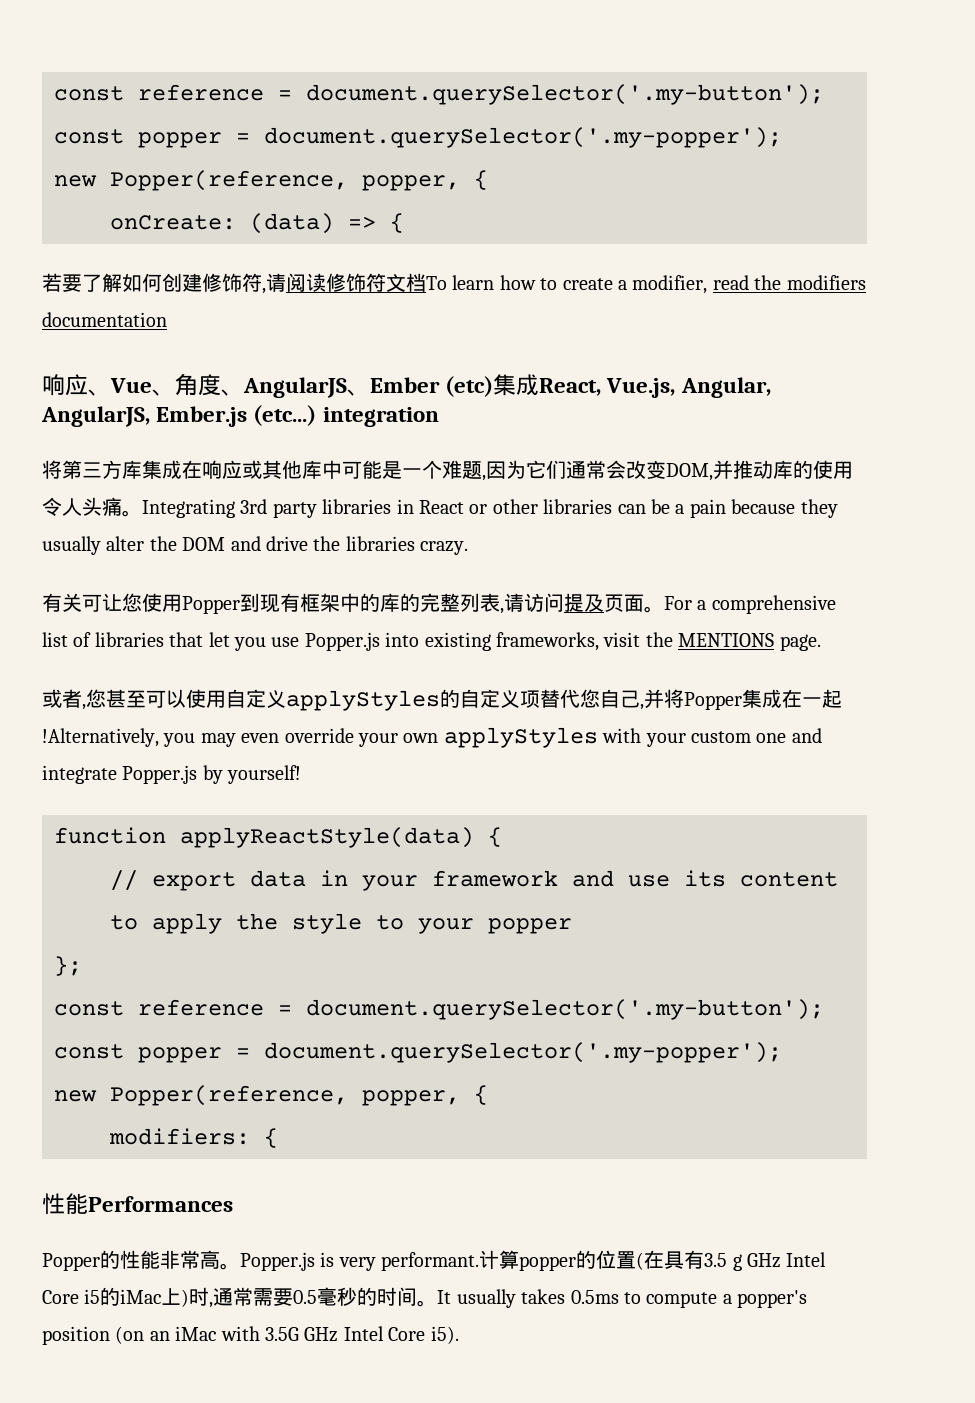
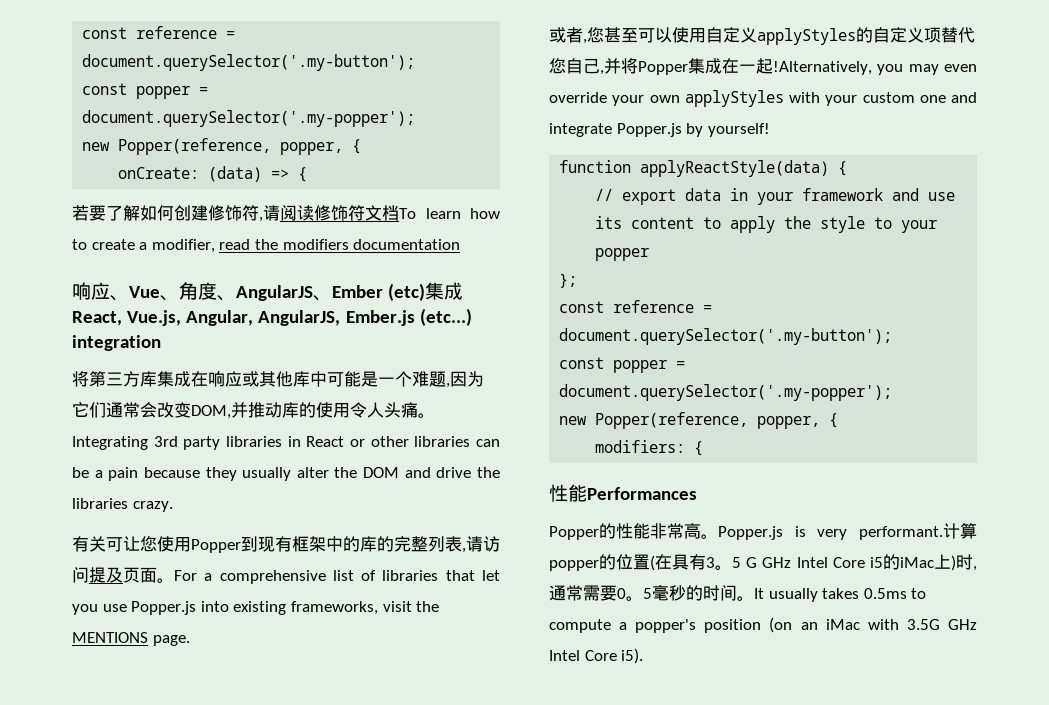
[704,1253,742,1271] 3.5 g -> [706,557,758,570] 3。5 G
[293,1290,318,1304] 0.5 -> [617,588,652,601] 0。5

